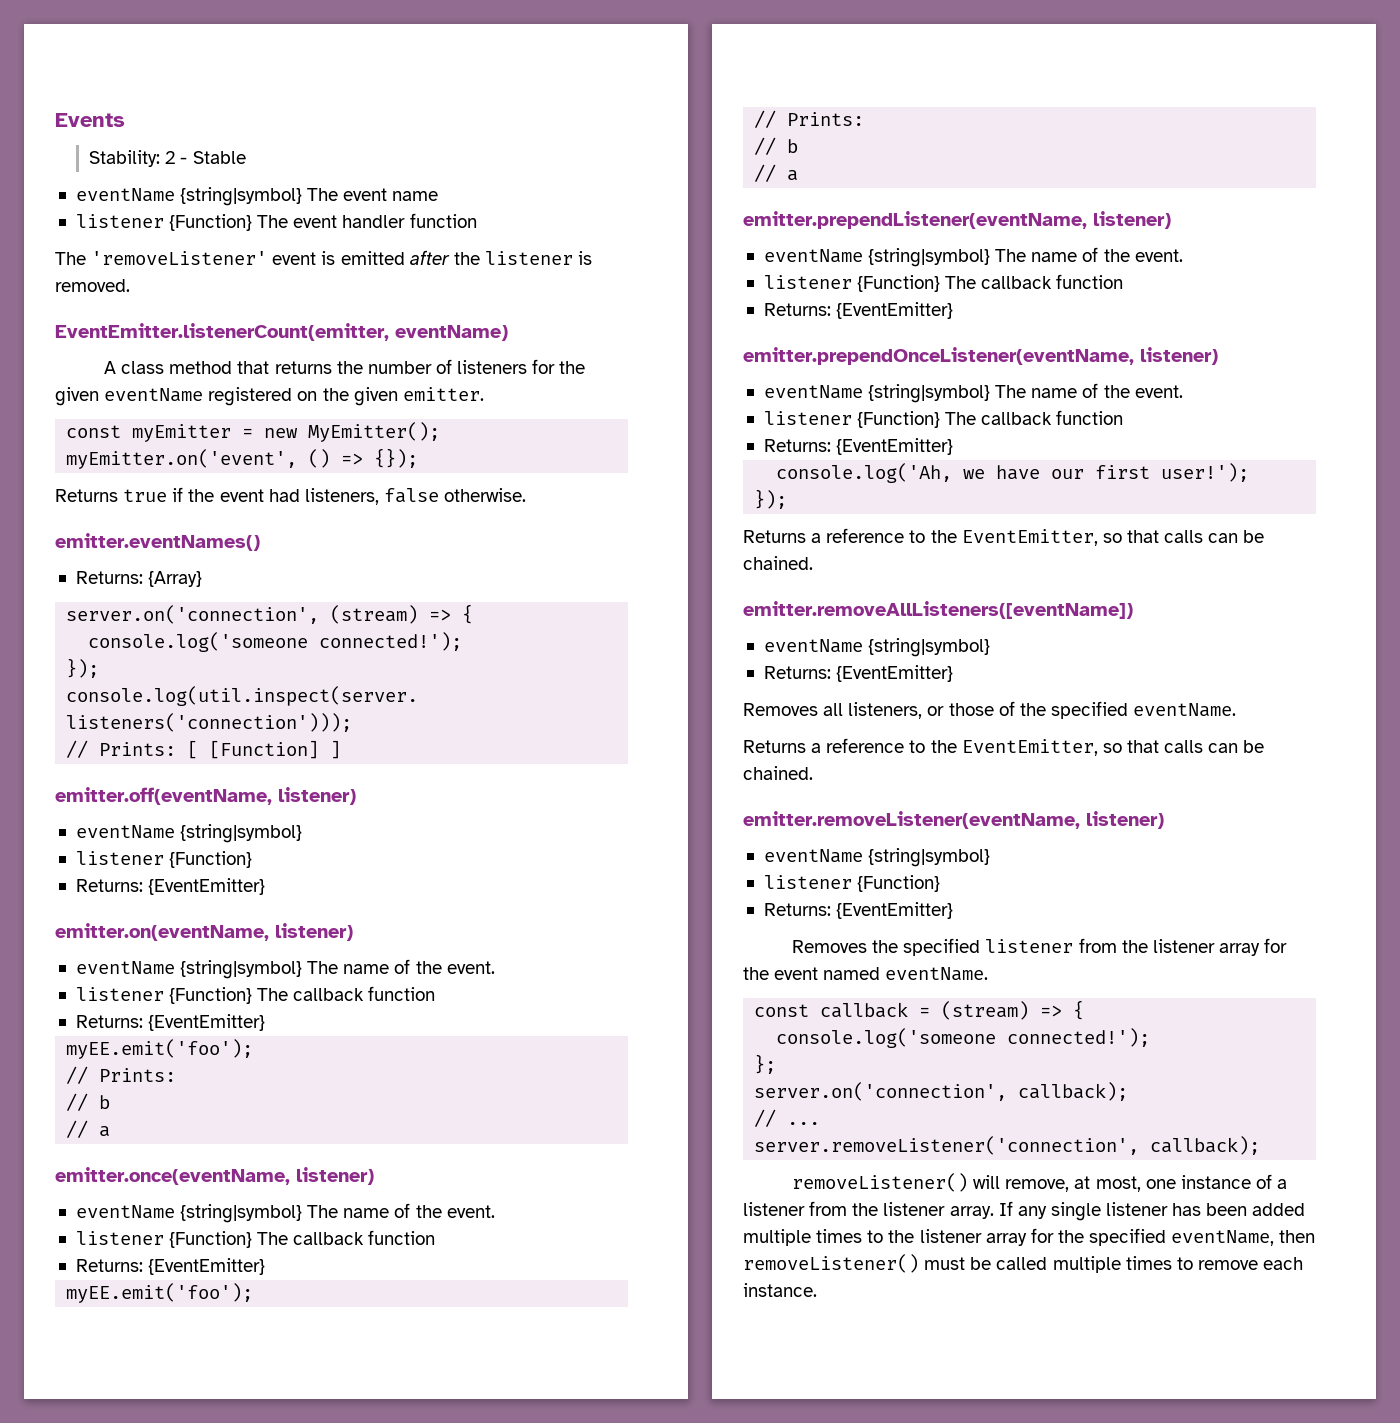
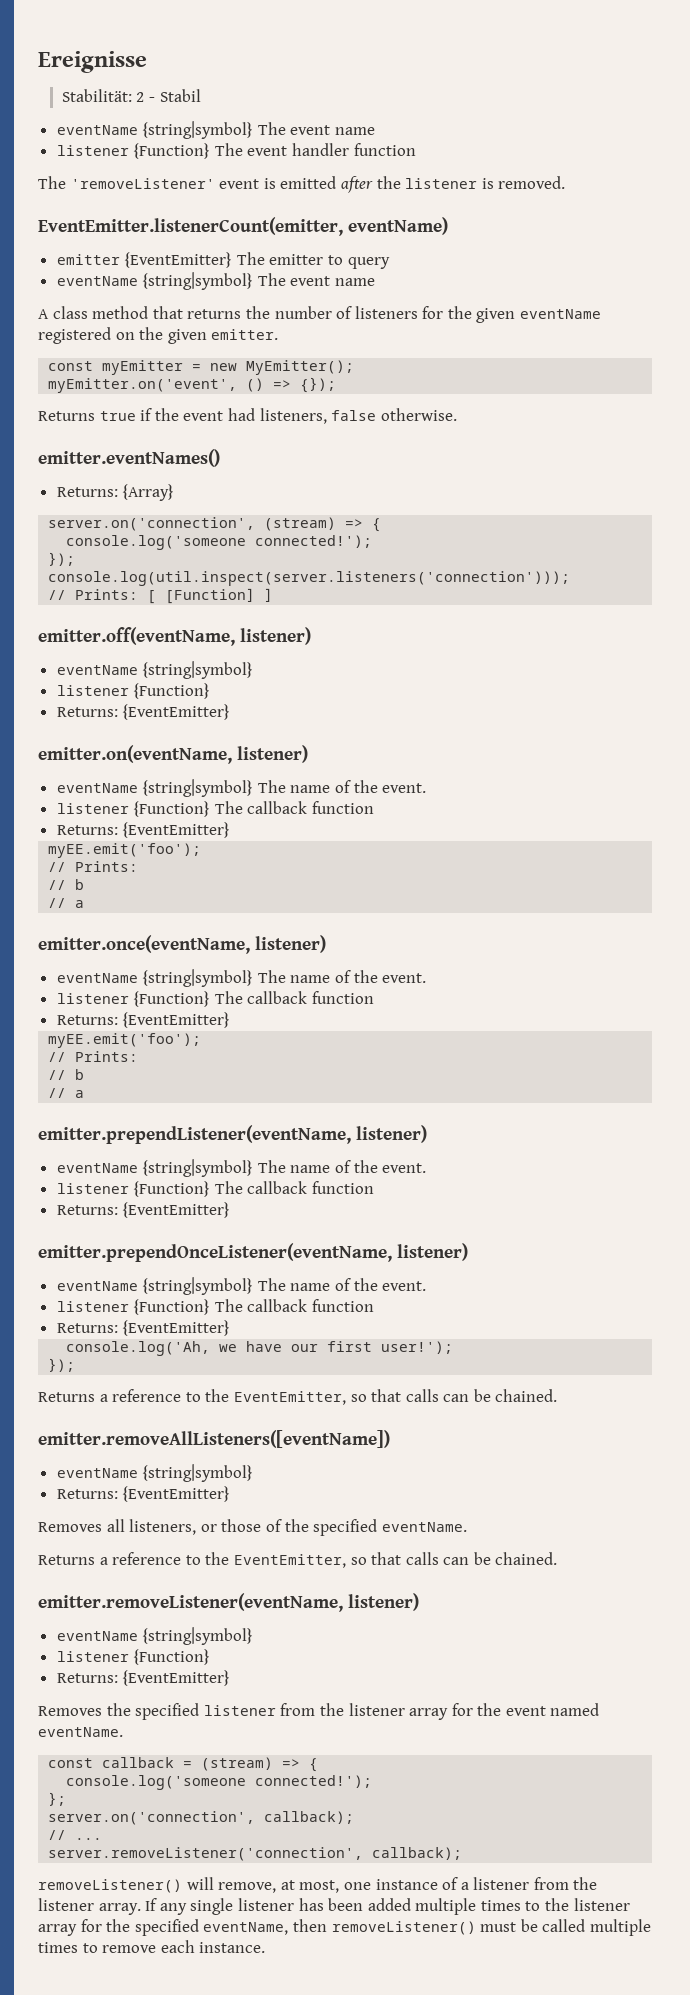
[55,113,125,127] [89,150,161,167] Events // Stability: -> [38,51,147,73] [61,89,132,102] Ereignisse // Stabilität:
[192,151,246,164] Stable -> [159,89,201,102] Stabil
(508, 333) none -> [56,252,390,269] [56,272,376,290] // emitter {EventEmitter} The emitter to query // eventName {string|symbol} The event name

